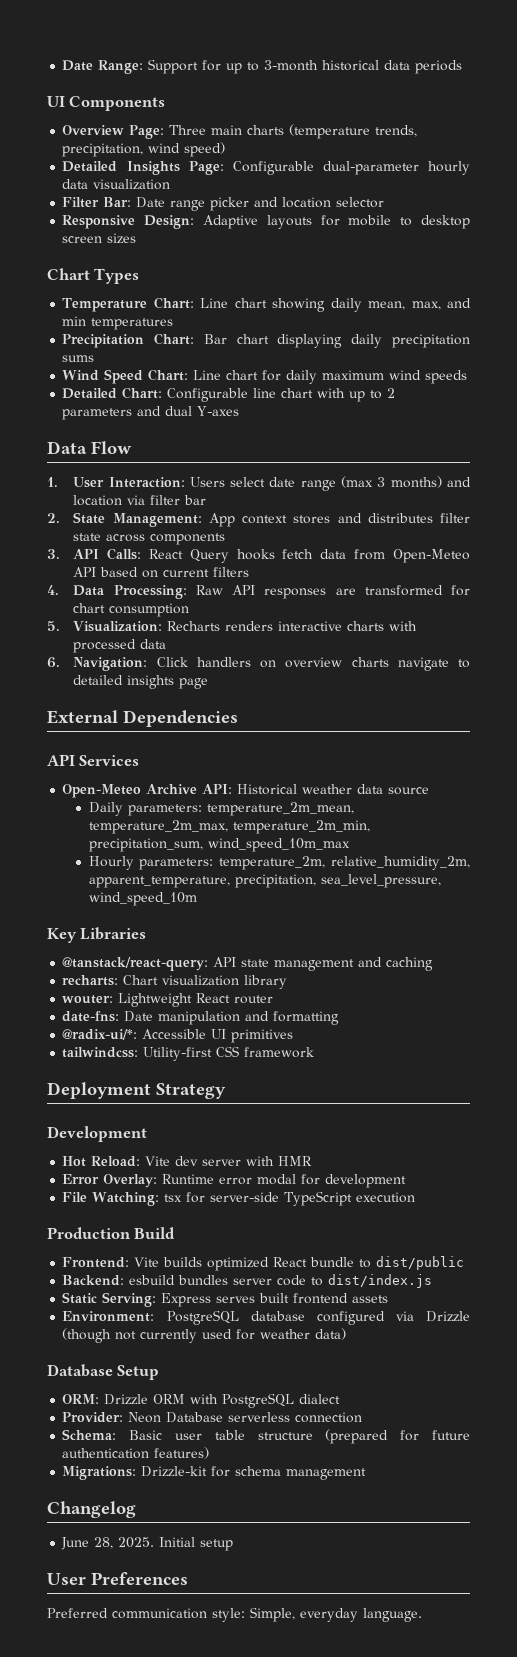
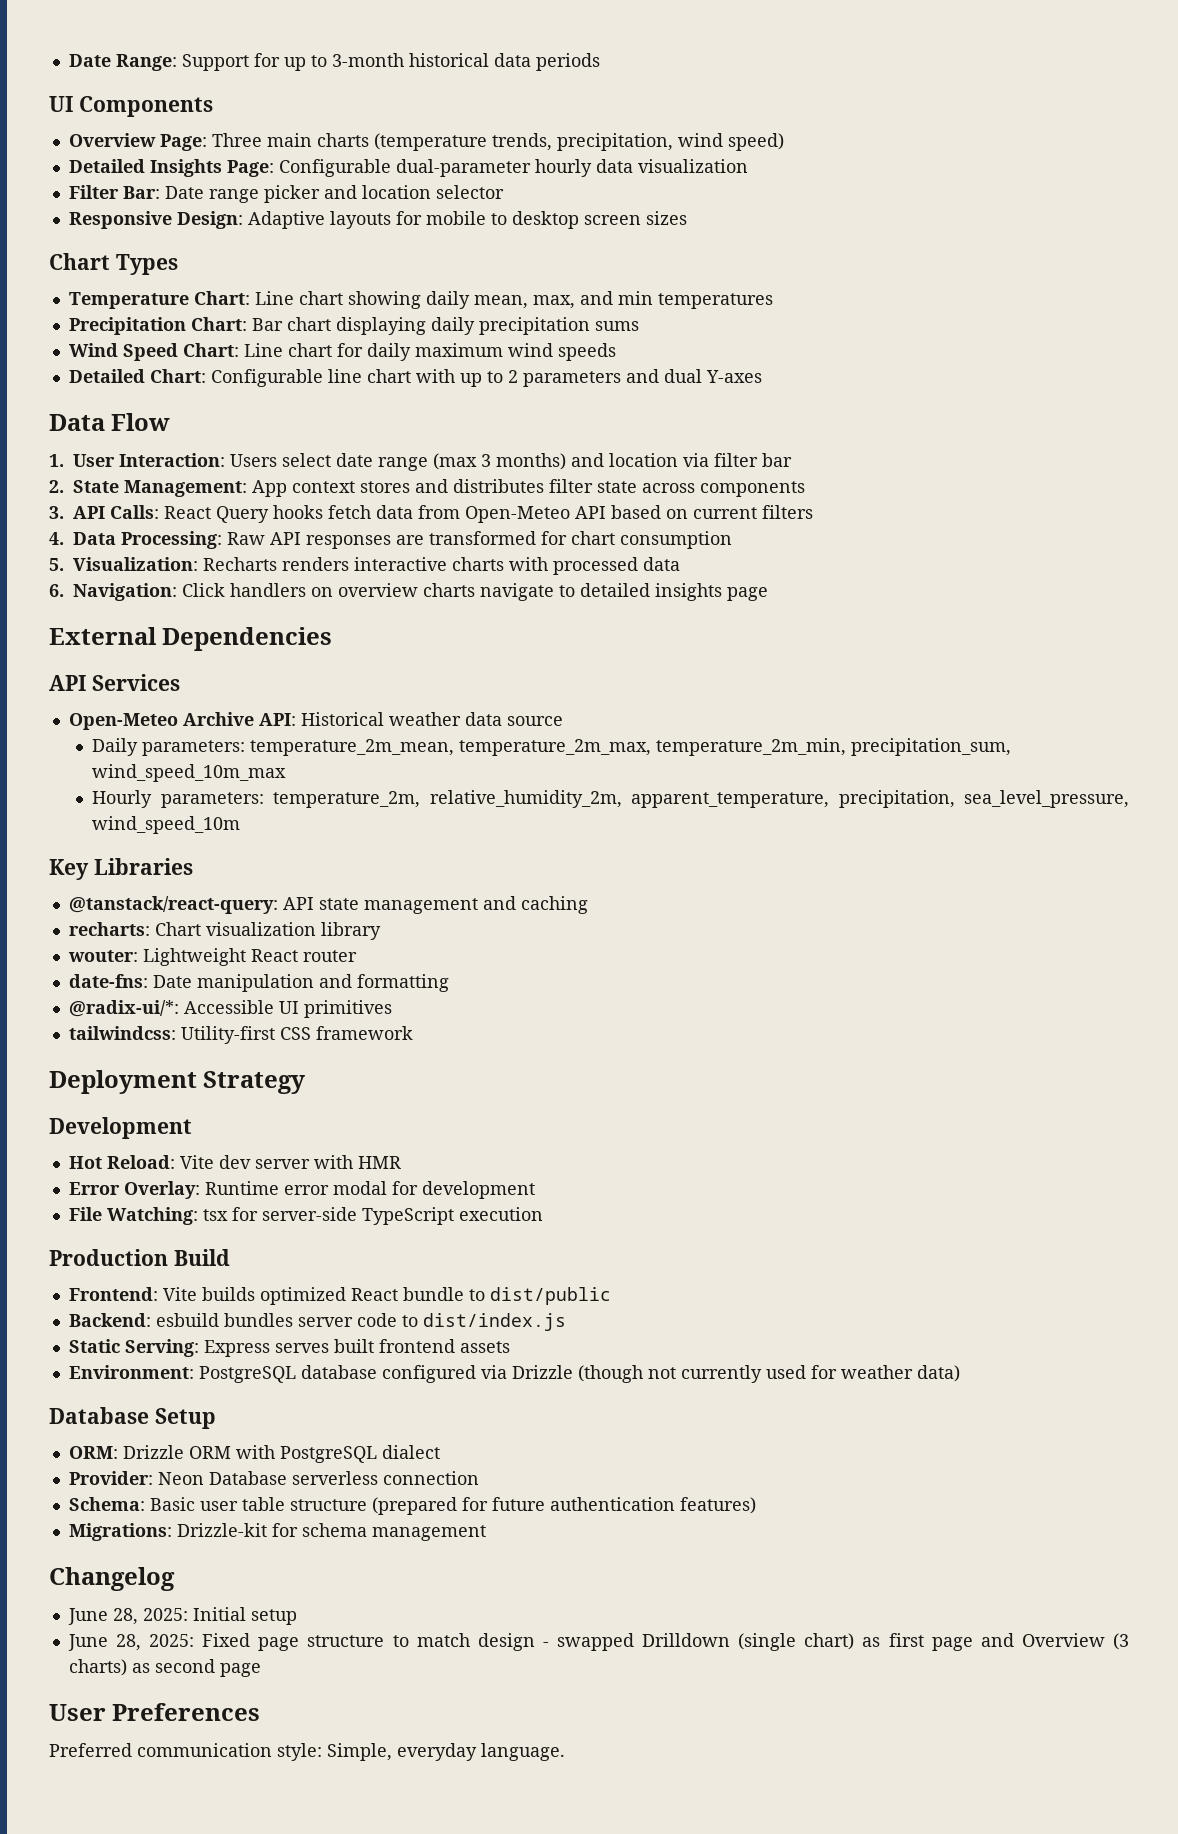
[118,1537,155,1548] 2025. -> [142,1608,188,1621] 2025:
(234, 1545) none -> [67,1633,1130,1651] [68,1659,261,1677] // June 28, 2025: Fixed page structure to match design - swapped Drilldown (single chart) as first page and Overview (3 charts) as second page

